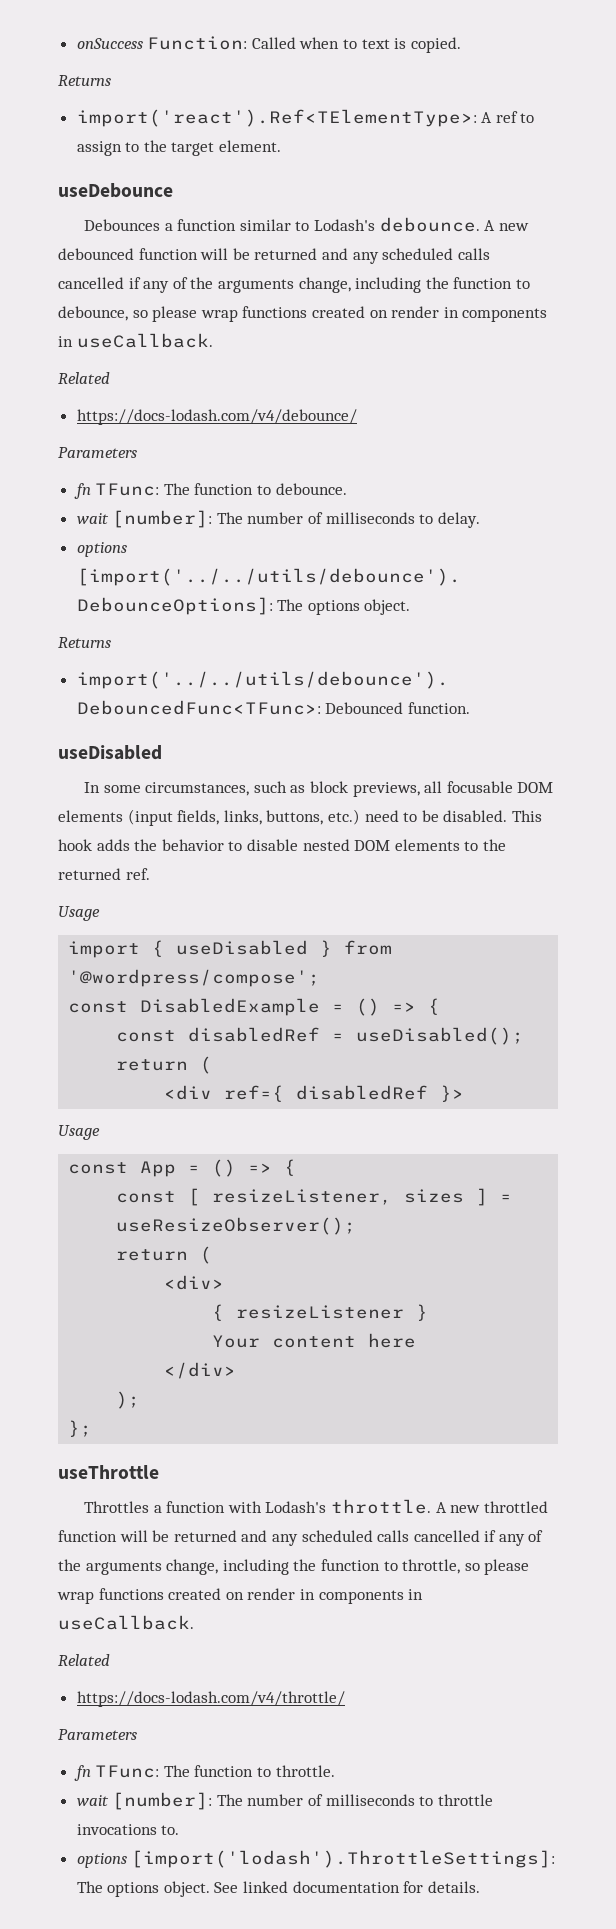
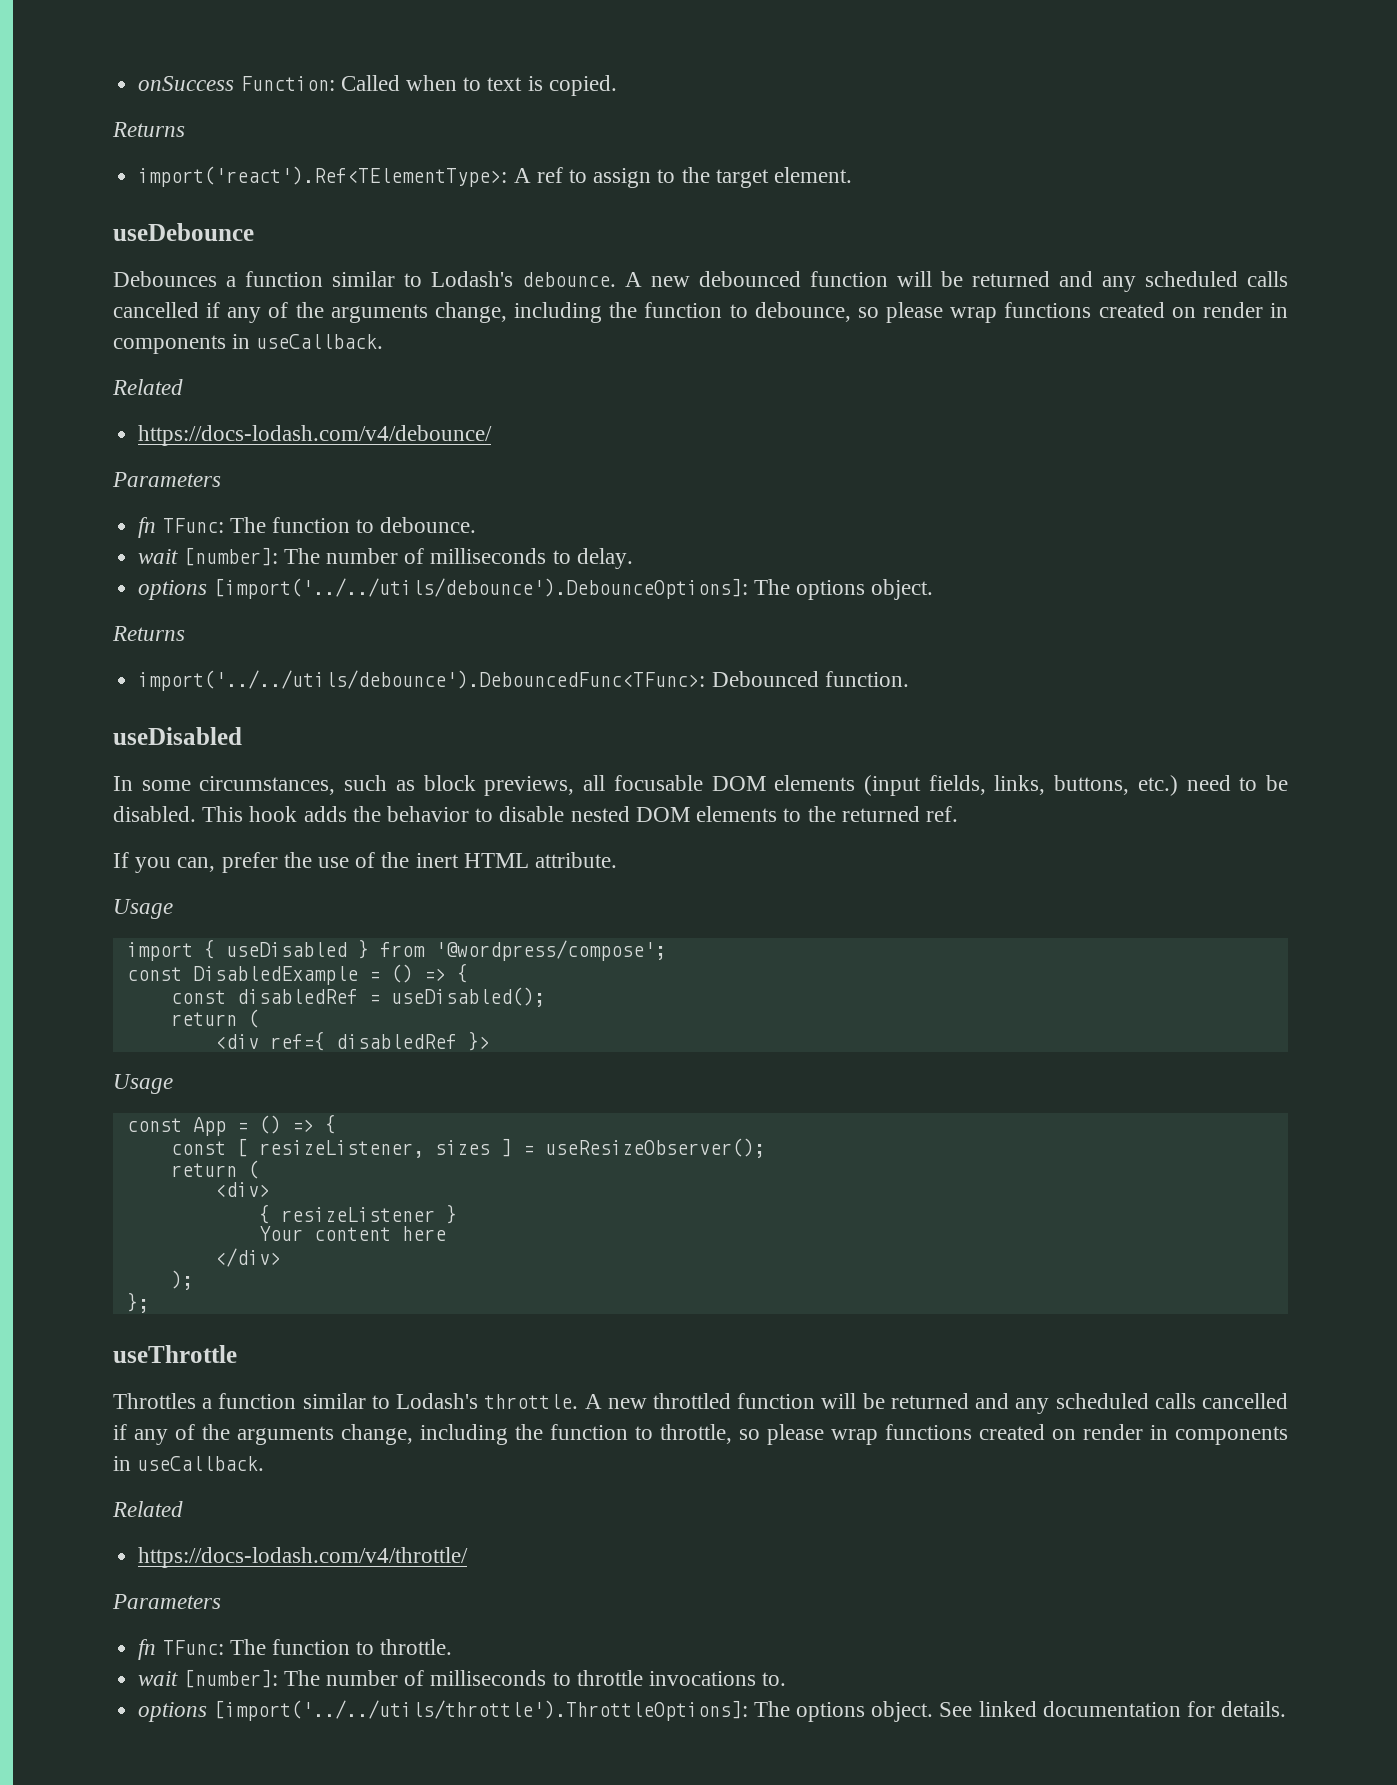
(150, 874) none -> [113,852,618,873] // If you can, prefer the use of the inert HTML attribute.
[227,1501,262,1513] with -> [302,1393,390,1409] similar to
[131,1850,556,1868] [import('lodash').ThrottleSettings]: -> [213,1700,748,1721] [import('../../utils/throttle').ThrottleOptions]:

